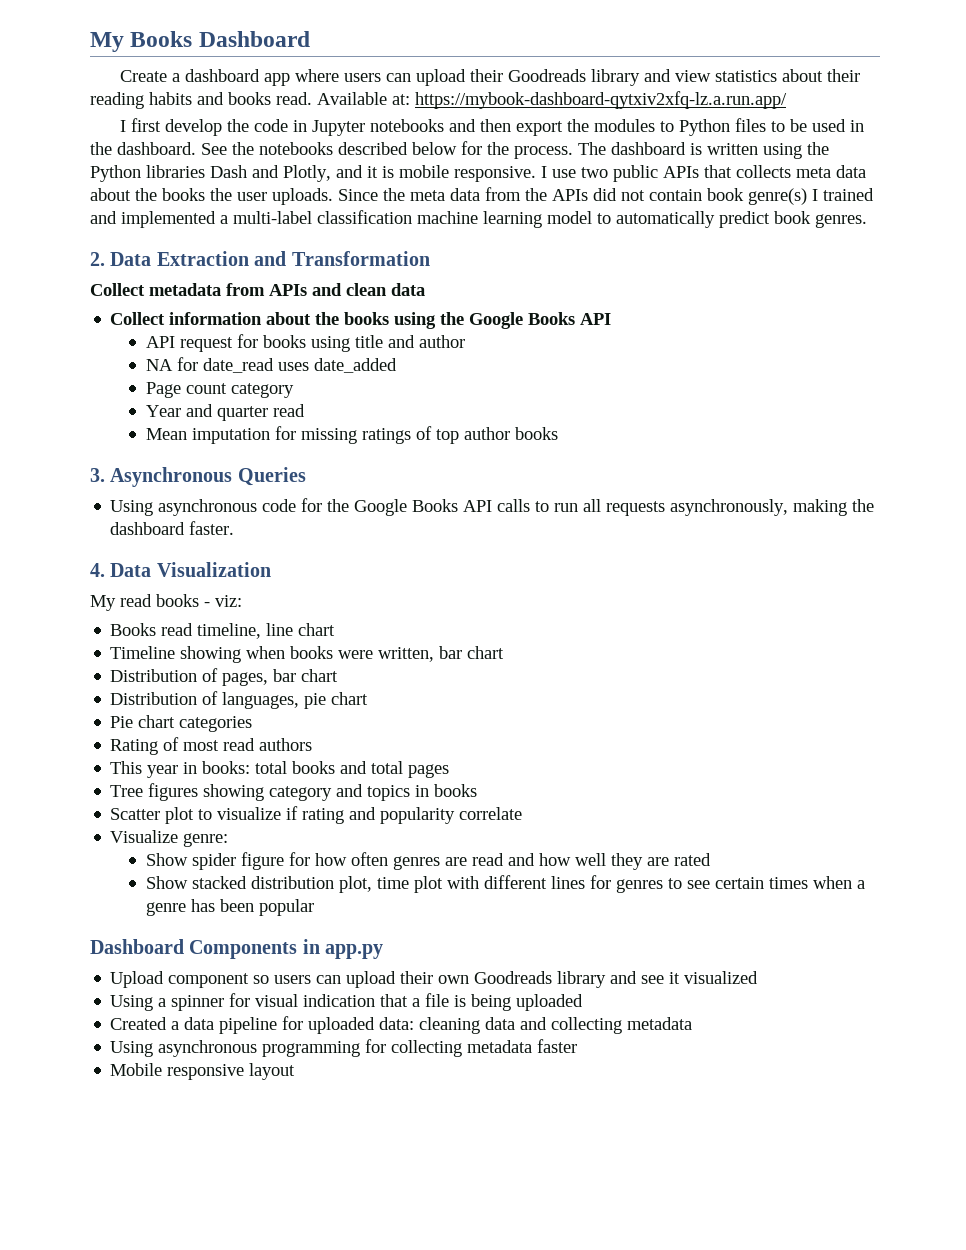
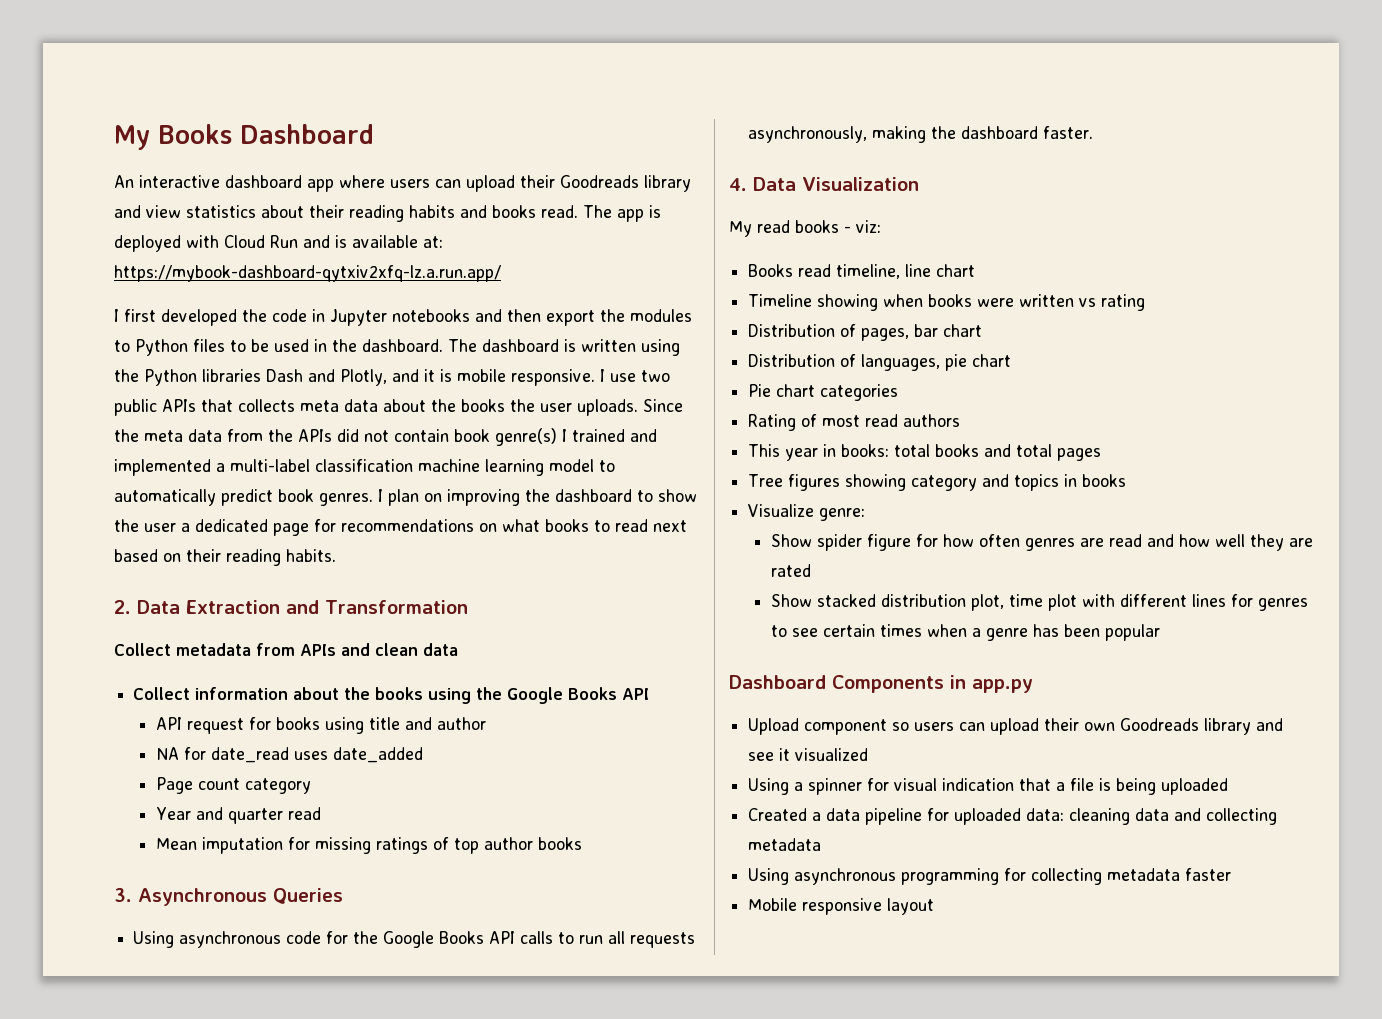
[119,70,180,82] Create a -> [114,175,220,188] An interactive
[317,92,387,105] Available -> [583,205,661,222] [114,235,418,252] The app is deployed with Cloud Run and is available
[164,119,222,136] develop -> [161,309,237,326] developed
[201,141,573,159] See the notebooks described below for the process. -> (443, 345) none
(867, 221) none -> [378,489,697,506] [114,519,687,536] [114,549,336,566] I plan on improving the dashboard to show the user a dedicated page for recommendations on what books to read next based on their reading habits.
[378,646,505,662] written, bar chart -> [1019,294,1146,311] written vs rating
[110,806,523,824] // Scatter plot to visualize if rating and popularity correlate -> (1127, 480) none

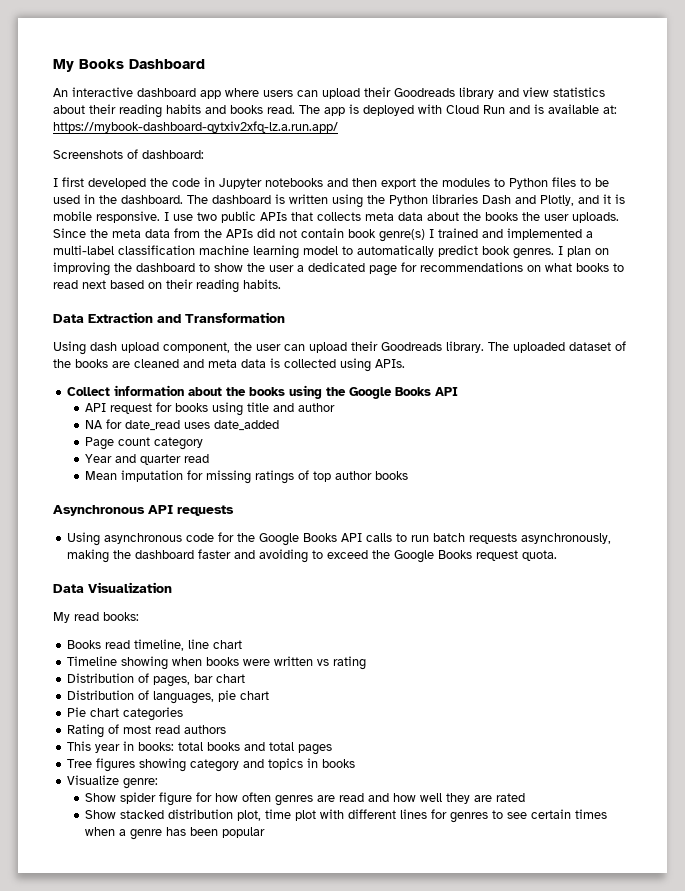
(501, 273) none -> [53,149,204,159] // Screenshots of dashboard:
[114,600,131,614] 2. -> (281, 284) none
[114,643,458,656] Collect metadata from APIs and clean data -> [53,341,626,355] [53,358,405,372] Using dash upload component, the user can upload their Goodreads library. The uploaded dataset of the books are cleaned and meta data is collected using APIs.
[114,888,343,906] 3. Asynchronous Queries -> [53,505,234,516] Asynchronous API requests
[608,931,626,944] all -> [433,533,466,542] batch
[1043,126,1094,139] [729,178,747,191] faster. // 4. -> [198,549,558,563] faster and avoiding to exceed the Google Books request quota. //
[795,220,881,233] books - viz: -> [103,612,139,621] books:
[729,675,1033,693] [748,718,1284,735] [748,748,869,761] [748,778,1229,795] [748,808,1278,825] [748,838,822,851] [748,868,1232,885] [748,898,935,915] // Dashboard Components in app.py // Upload component so users can upload their own Goodreads library and see it visualized // Using a spinner for visual indication that a file is being uploaded // Created a data pipeline for uploaded data: cleaning data and collecting metadata // Using asynchronous programming for collecting metadata faster // Mobile responsive layout -> (266, 832) none

